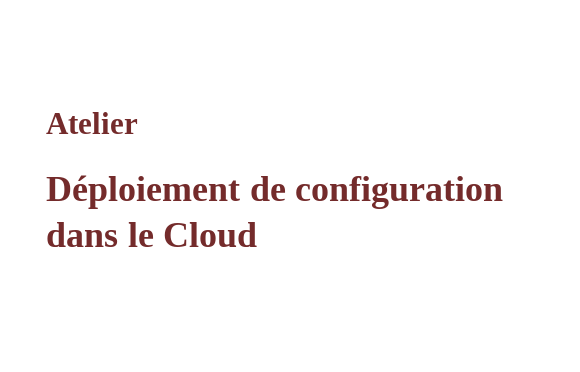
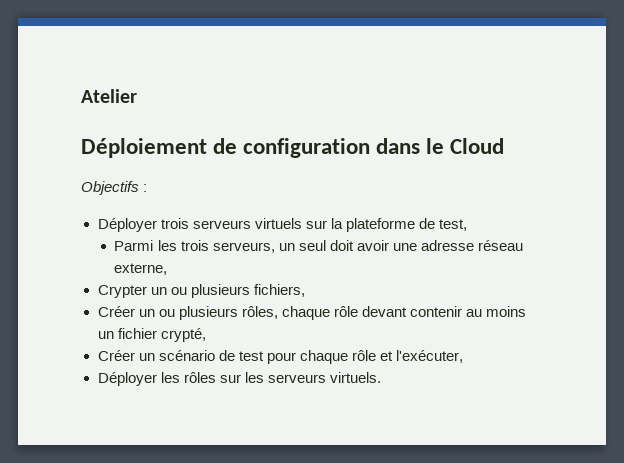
(258, 234) none -> [81,181,148,195] [97,218,467,232] [114,240,523,253] [114,263,168,275] [97,284,305,298] [97,306,526,320] [97,328,206,342] [97,350,463,364] [97,372,381,386] // Objectifs : // Déployer trois serveurs virtuels sur la plateforme de test, // Parmi les trois serveurs, un seul doit avoir une adresse réseau externe, // Crypter un ou plusieurs fichiers, // Créer un ou plusieurs rôles, chaque rôle devant contenir au moins un fichier crypté, // Créer un scénario de test pour chaque rôle et l'exécuter, // Déployer les rôles sur les serveurs virtuels.

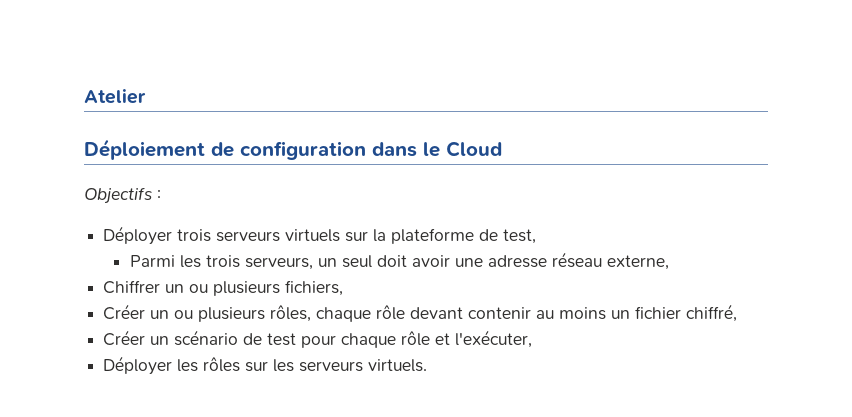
[97,285,147,298] Crypter -> [103,280,161,294] Chiffrer
[160,328,206,342] crypté, -> [686,304,738,322] chiffré,

